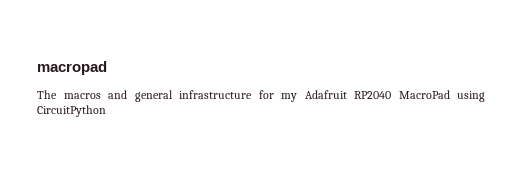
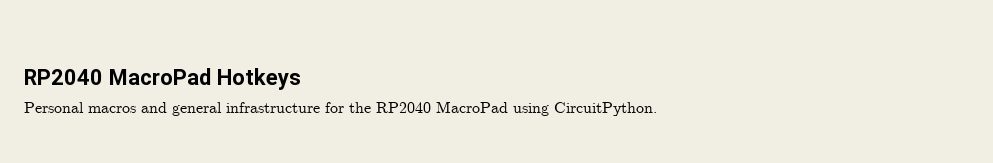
[37,61,107,75] [37,90,57,99] macropad // The -> [24,68,301,90] [24,102,84,113] RP2040 MacroPad Hotkeys // Personal
[281,90,347,102] my Adafruit -> [349,102,371,113] the
[37,105,106,117] CircuitPython -> [554,102,657,116] CircuitPython.

